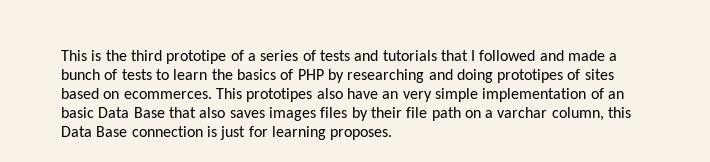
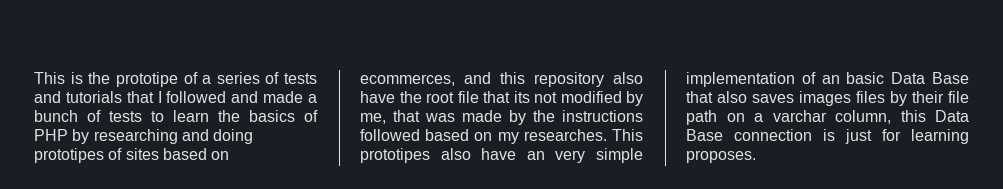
[130,50,162,61] third -> (111, 78) none
[123,91,212,99] ecommerces. -> [360,72,643,87] [360,91,643,106] [360,110,643,125] [360,129,607,144] ecommerces, and this repository also have the root file that its not modified by me, that was made by the instructions followed based on my researches.

